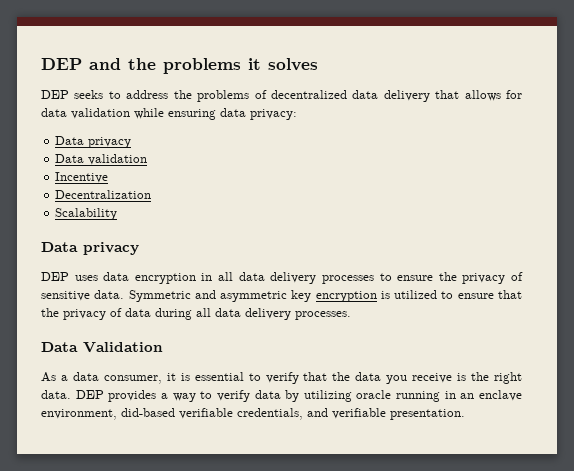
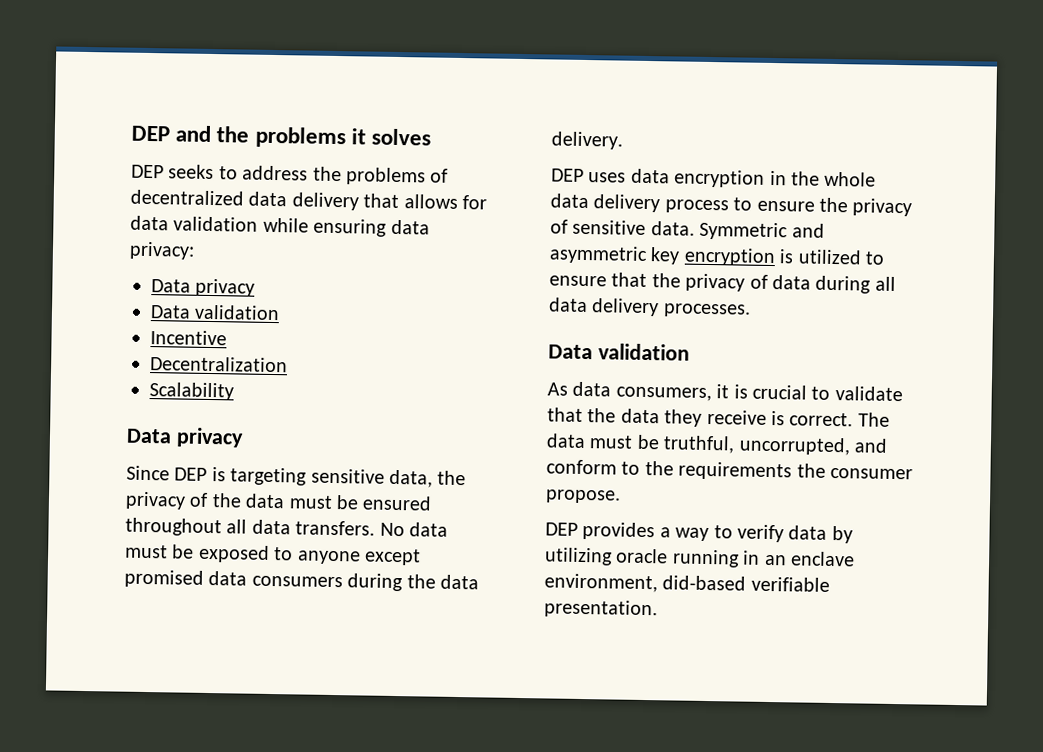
(139, 248) none -> [126,465,467,488] [125,491,433,511] [125,517,448,537] [125,544,421,566] [124,569,479,592] [551,131,623,150] // Since DEP is targeting sensitive data, the privacy of the data must be ensured throughout all data transfers. No data must be exposed to anyone except promised data consumers during the data delivery.
[218,272,374,284] all data delivery processes -> [791,171,877,187] [550,193,729,214] the whole data delivery process
[83,342,163,353] Validation -> [597,343,690,361] validation
[60,372,299,384] a data consumer, it is essential to verify -> [572,381,903,402] data consumers, it is crucial to validate
[386,375,408,384] you -> [664,409,703,427] they
[471,372,522,384] [41,390,71,399] the right data. -> [789,412,890,427] [546,433,888,456] [546,459,913,481] [545,489,621,504] correct. The data must be truthful, uncorrupted, and conform to the requirements the consumer propose. //
[237,408,386,420] credentials, and verifiable -> (830, 584) none

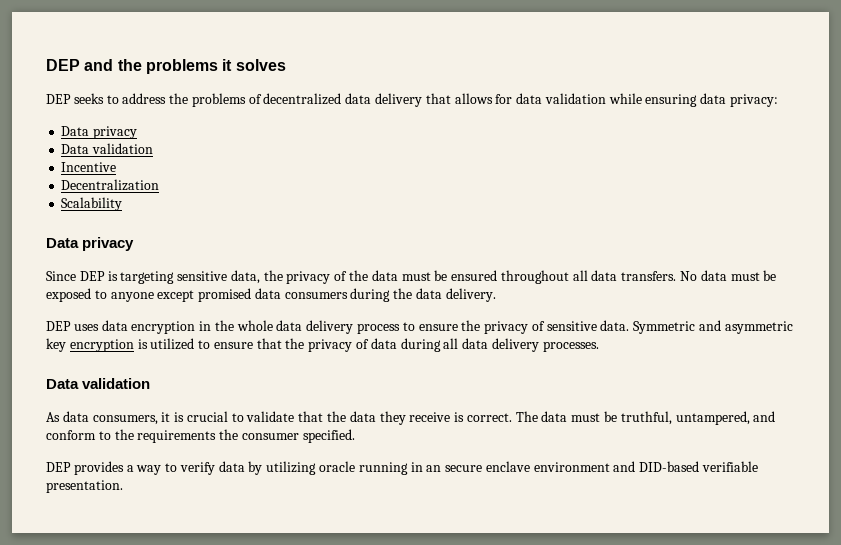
[738,436,851,456] uncorrupted, -> [675,411,750,425] untampered,
[545,489,621,504] propose. -> [302,429,355,443] specified.
[790,551,855,567] [544,573,747,593] enclave environment, did-based -> [445,461,700,472] secure enclave environment and DID-based

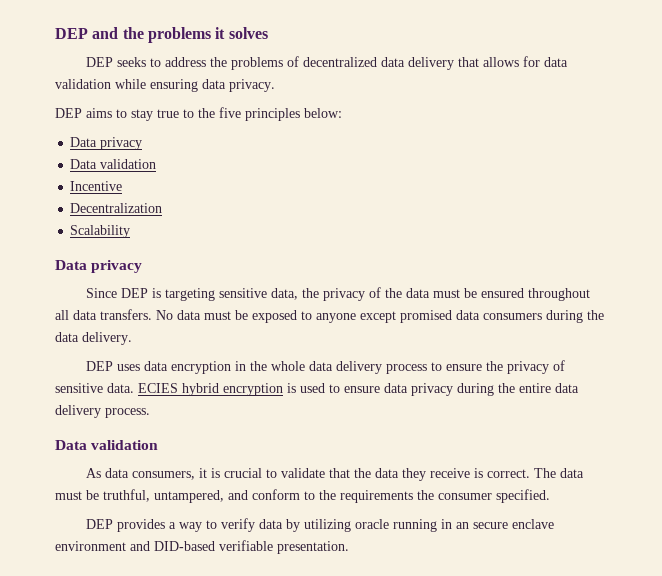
[730,94,779,107] privacy: -> [229,79,275,92] [55,107,342,121] privacy. // DEP aims to stay true to the five principles below:
[633,320,793,334] [46,338,66,352] Symmetric and asymmetric key -> [138,383,219,396] ECIES hybrid
[150,338,599,352] utilized to ensure that the privacy of data during all data delivery processes. -> [300,383,579,396] [55,405,150,418] used to ensure data privacy during the entire data delivery process.

